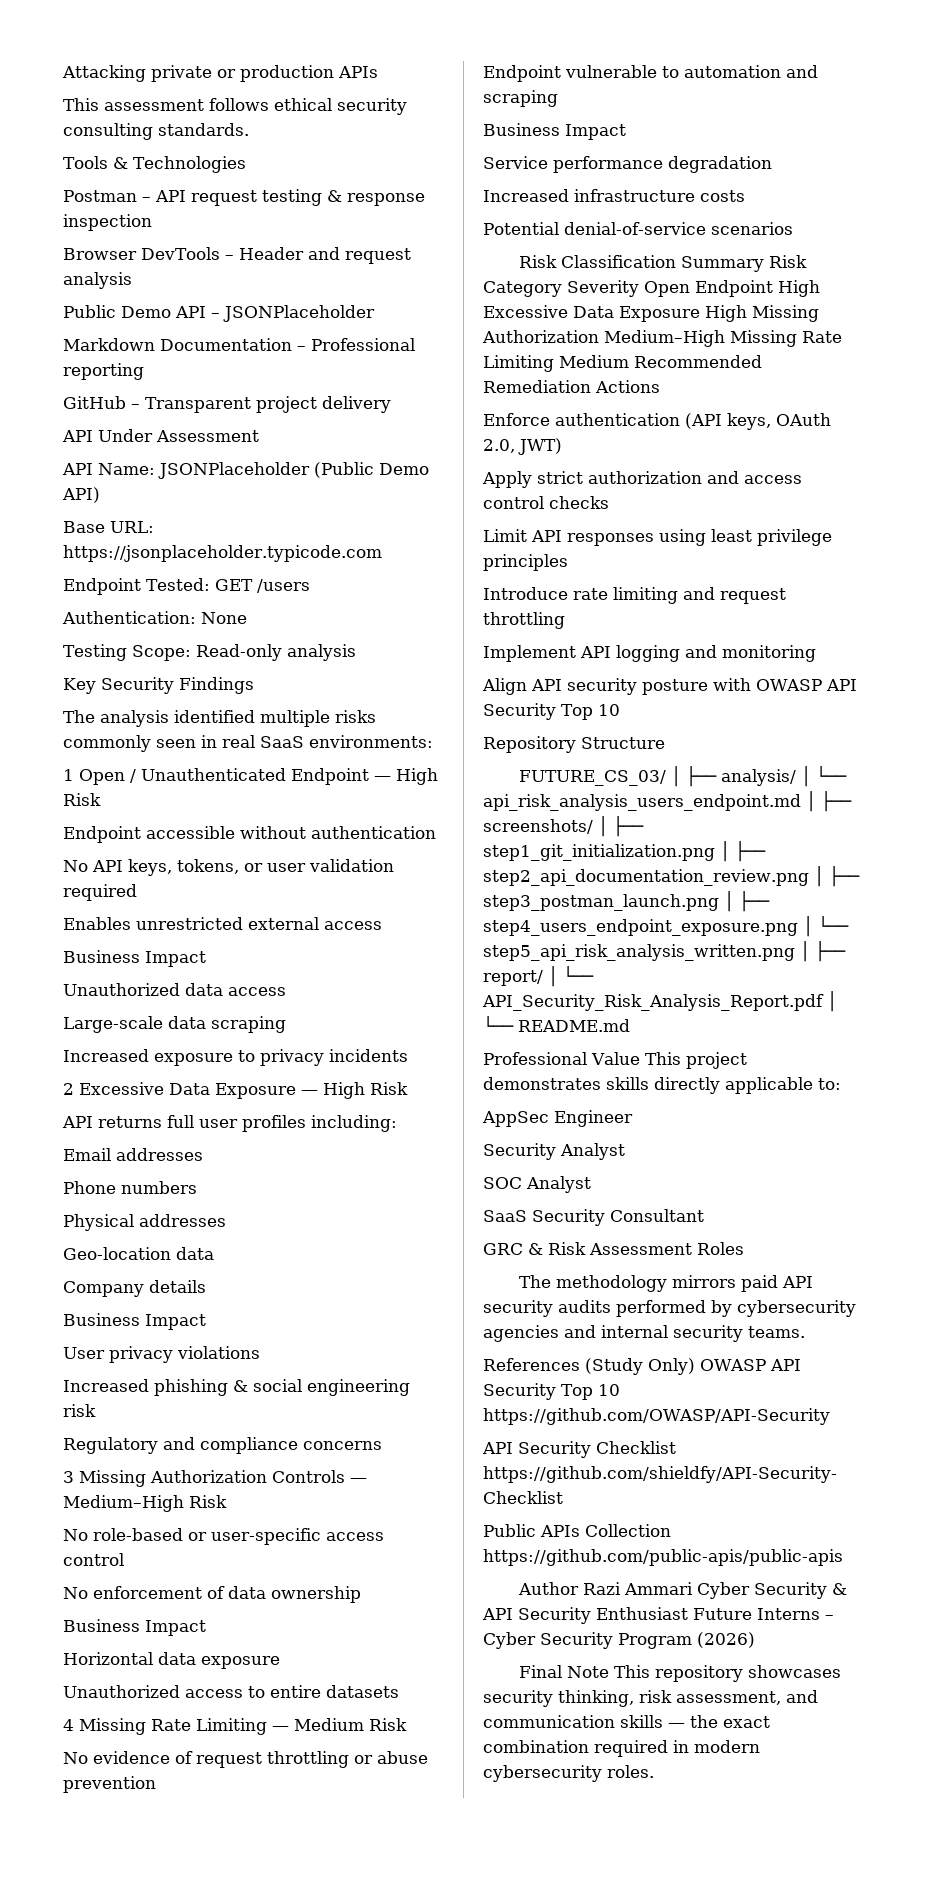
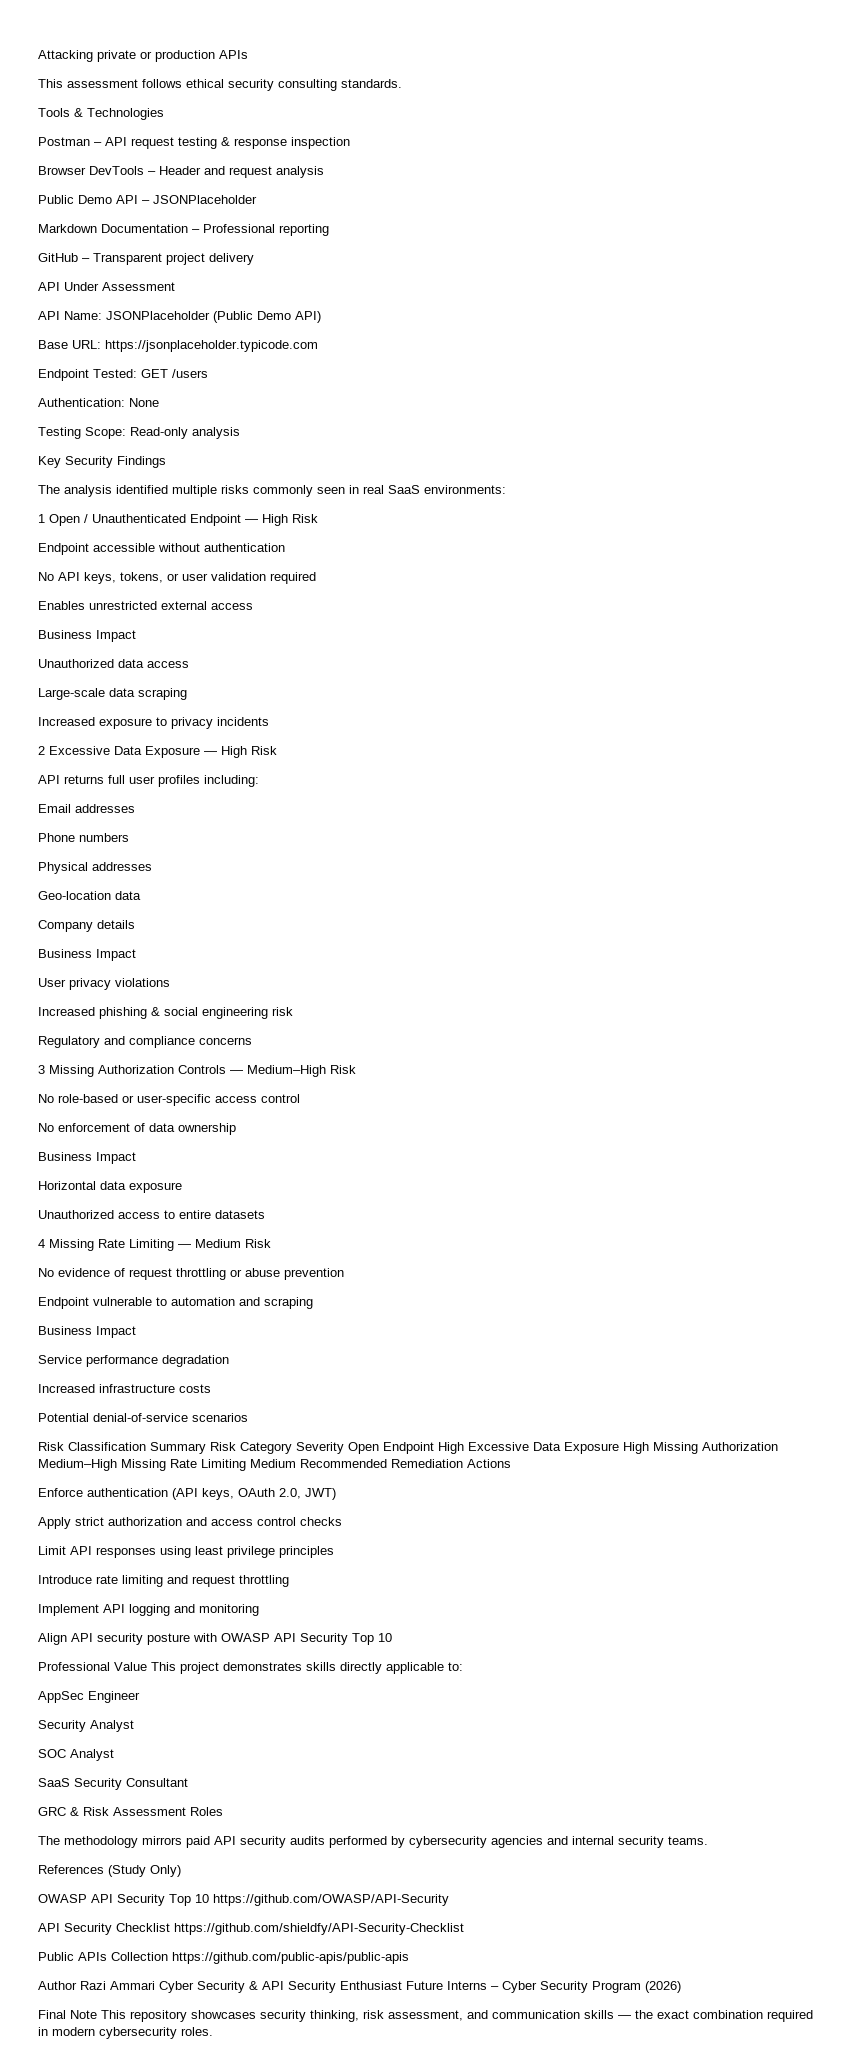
[483,736,665,753] [519,766,848,787] [483,791,852,812] [483,816,644,837] [483,841,766,862] [483,866,860,887] [483,891,770,912] [483,916,849,937] [483,941,846,962] [483,966,594,987] [482,991,837,1012] [483,1016,630,1032] // Repository Structure // FUTURE_CS_03/ │ ├── analysis/ │ └── api_risk_analysis_users_endpoint.md │ ├── screenshots/ │ ├── step1_git_initialization.png │ ├── step2_api_documentation_review.png │ ├── step3_postman_launch.png │ ├── step4_users_endpoint_exposure.png │ └── step5_api_risk_analysis_written.png │ ├── report/ │ └── API_Security_Risk_Analysis_Report.pdf │ └── README.md -> (392, 1637) none
(695, 1366) none -> (181, 1871) //

